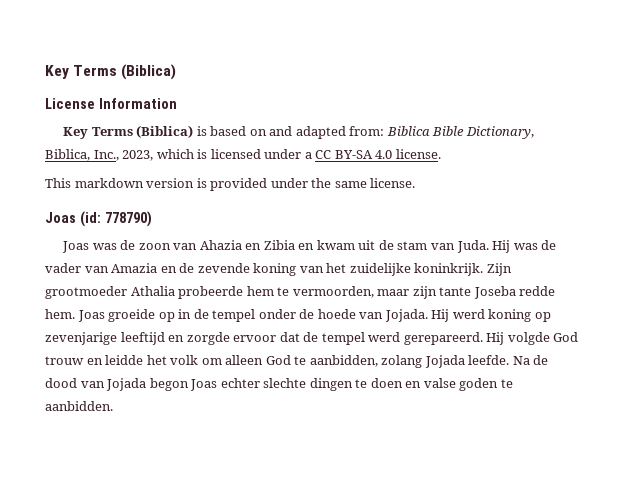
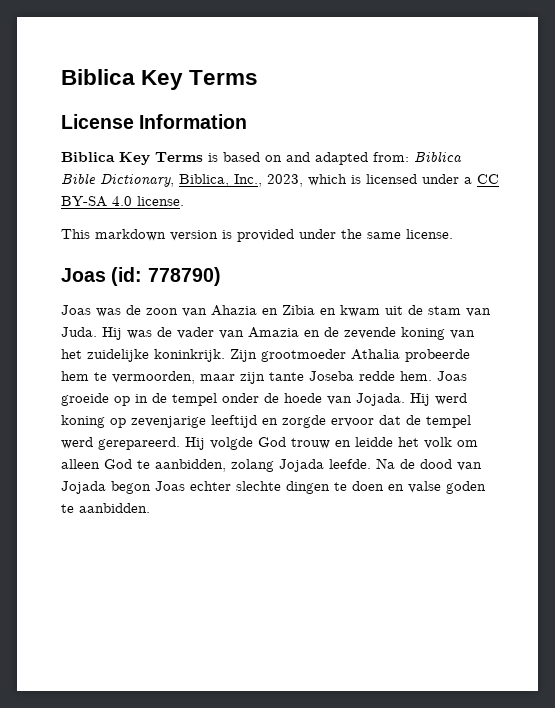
[45,64,177,80] Key Terms (Biblica) -> [61,69,259,90] Biblica Key Terms
[63,125,194,139] Key Terms (Biblica) -> [61,152,203,165] Biblica Key Terms

